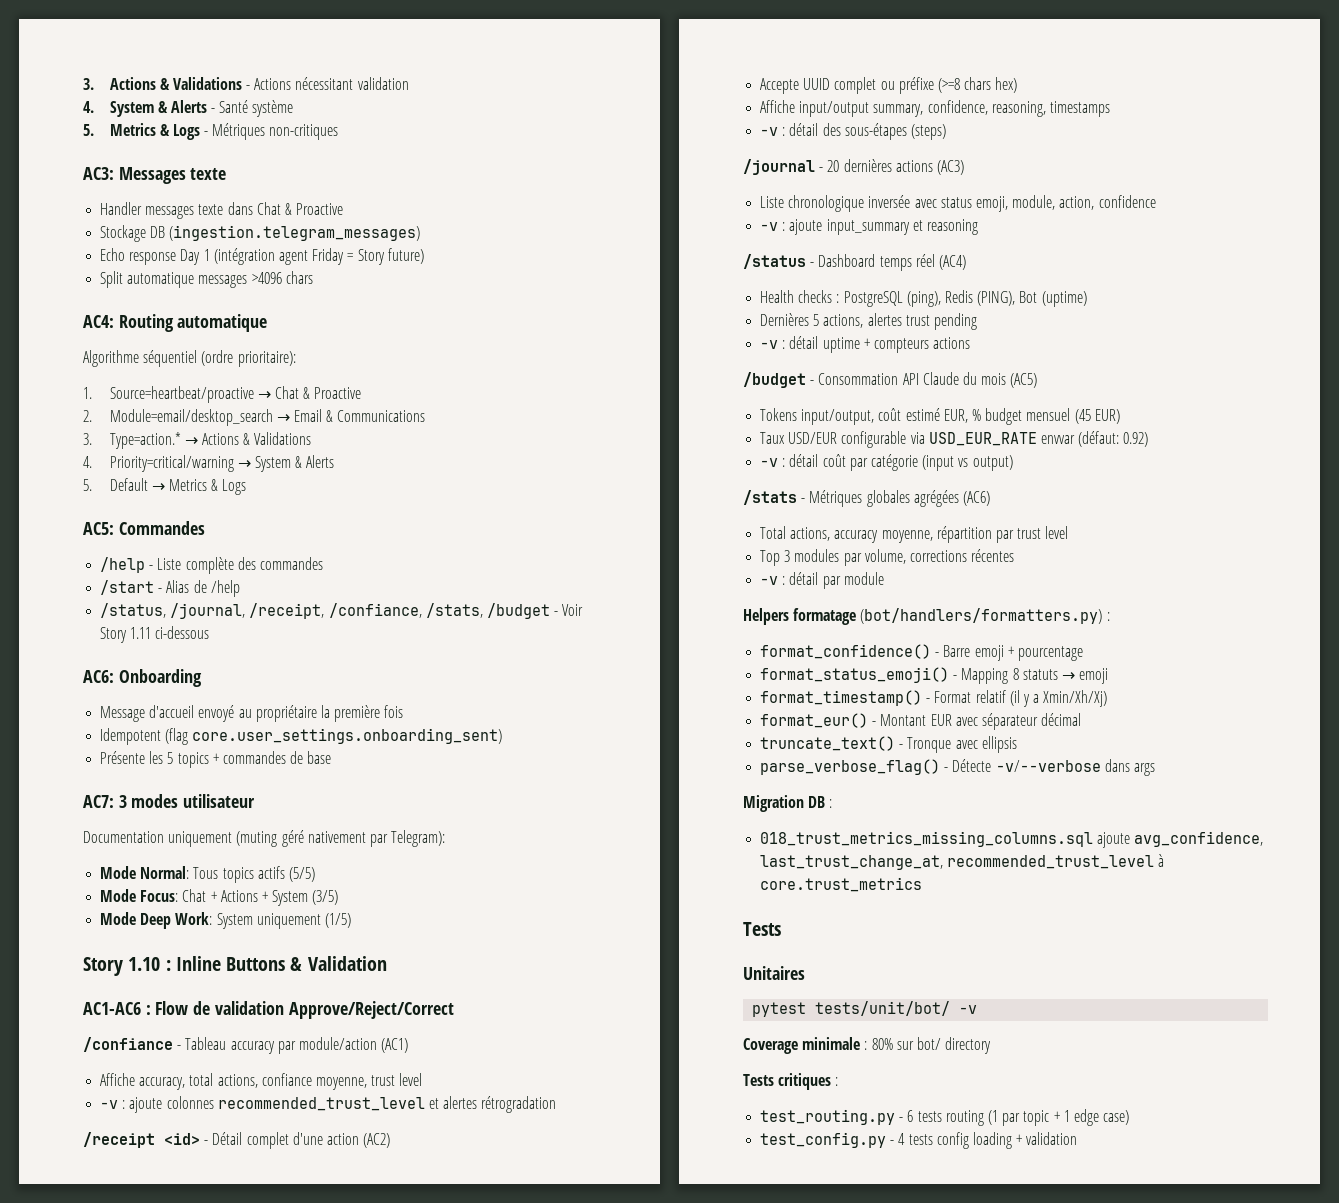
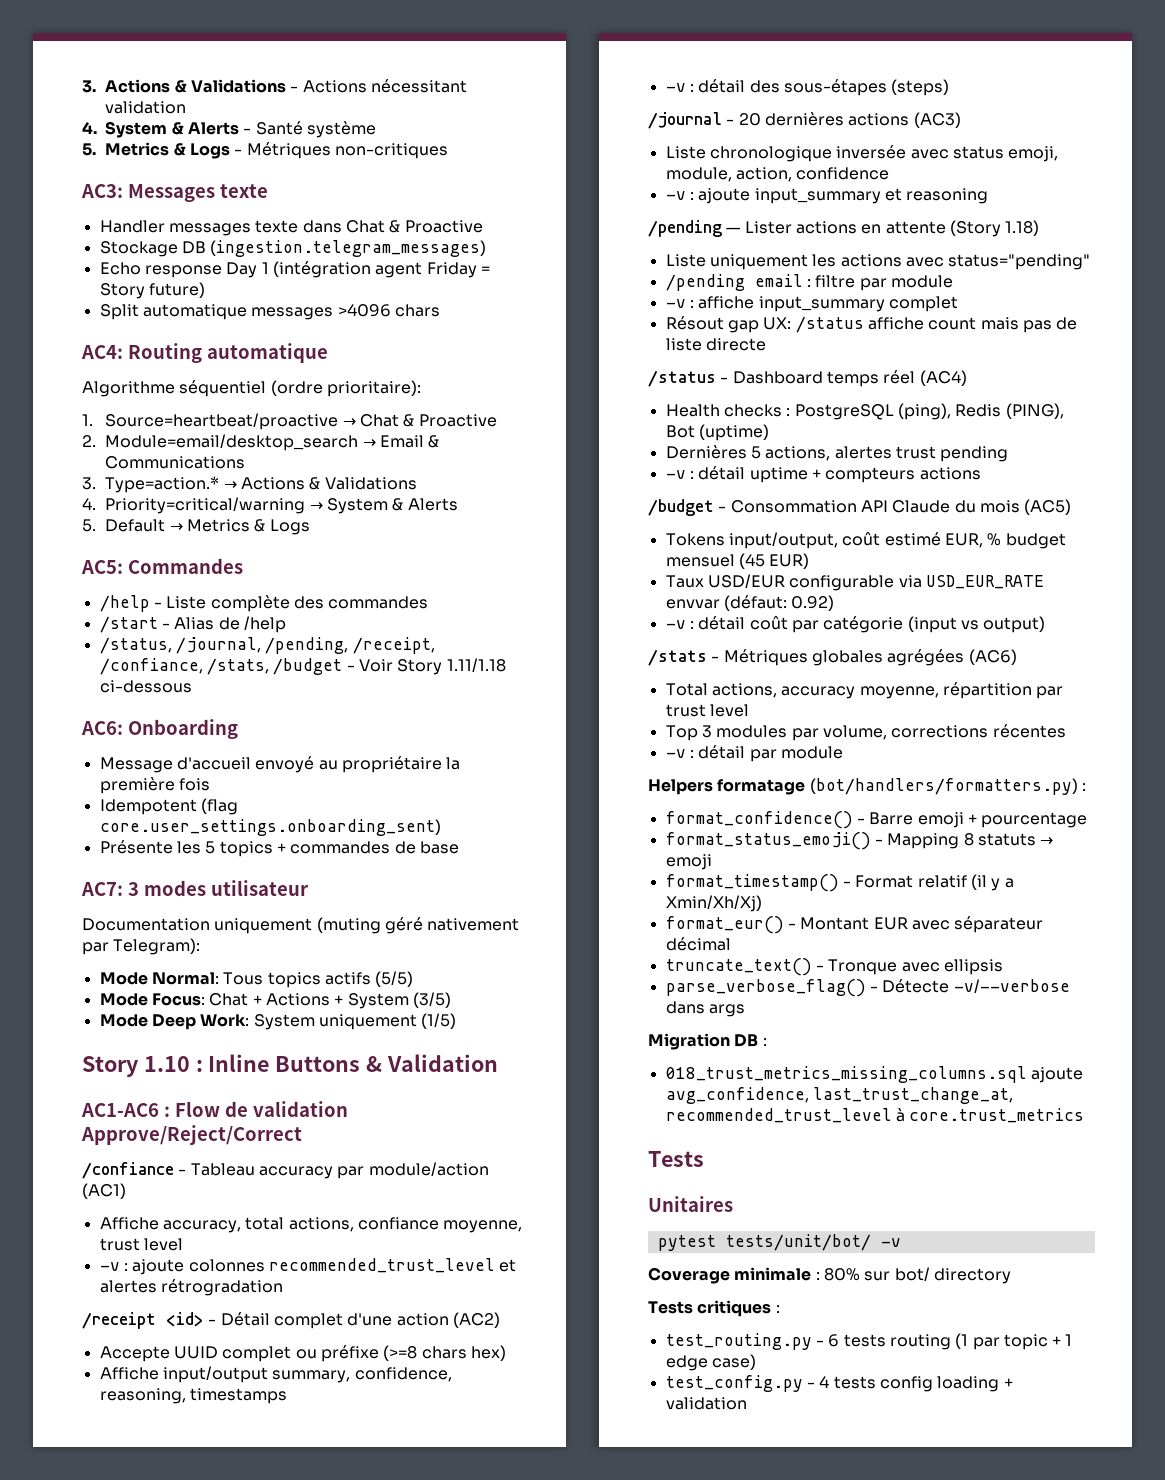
(246, 611) none -> [265,637,349,654] /pending,
[130,627,152,639] 1.11 -> [446,658,506,672] 1.11/1.18
(978, 227) none -> [648,220,1040,237] [665,254,1091,270] [665,274,953,291] [665,296,958,312] [665,316,1078,333] [665,338,766,351] // /pending — Lister actions en attente (Story 1.18) // Liste uniquement les actions avec status="pending" // /pending email : filtre par module // -v : affiche input_summary complet // Résout gap UX: /status affiche count mais pas de liste directe

